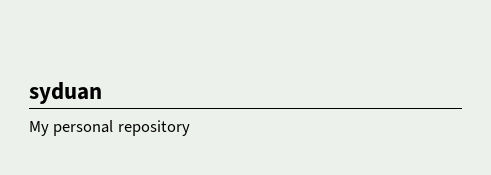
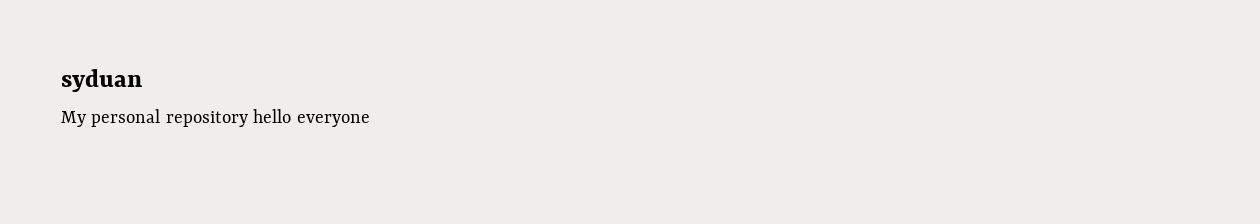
(190, 128) none -> [253,109,370,127] hello everyone

